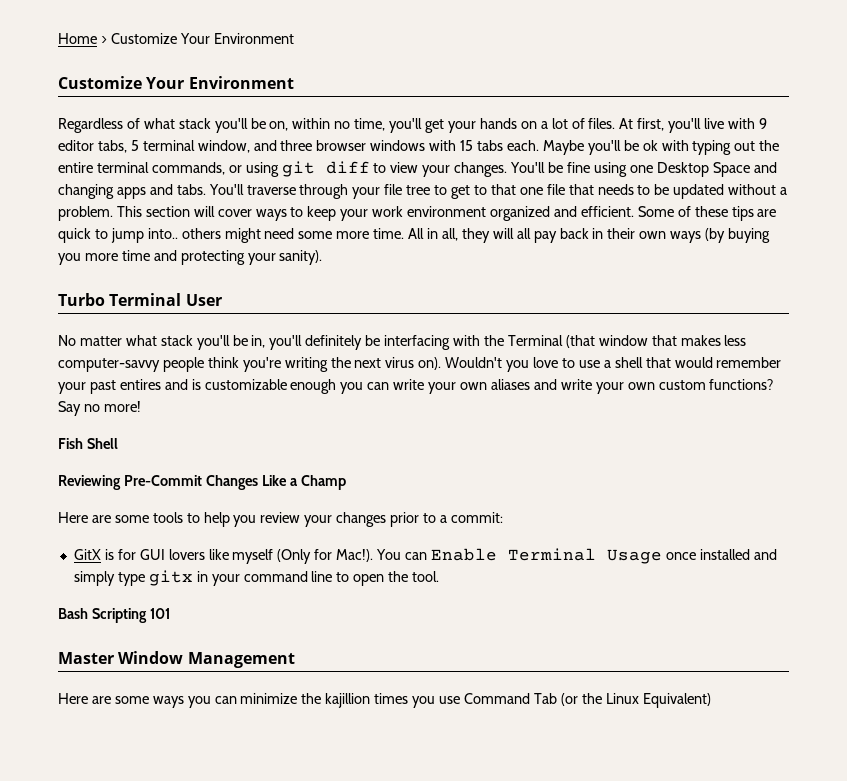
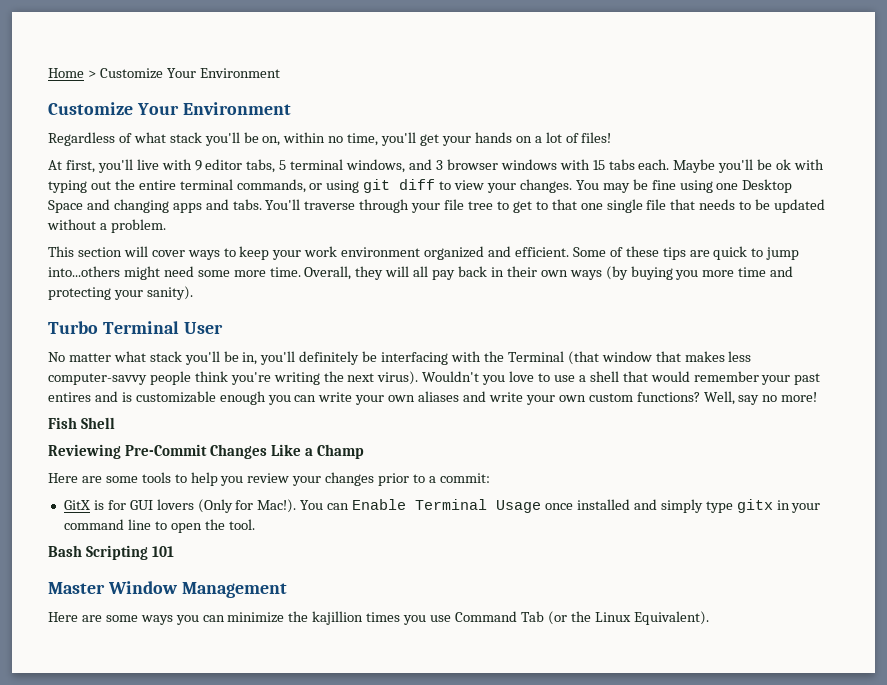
[588,118,616,129] files. -> [581,132,612,143] files! //
[197,140,313,153] window, and three -> [346,159,443,173] windows, and 3
[510,162,546,173] You'll -> [575,180,630,193] You may
(543, 191) none -> [606,199,643,213] single
(113, 213) none -> (166, 226) //
[147,228,221,239] into.. others -> [48,266,120,277] into...others
[408,228,458,241] All in all, -> [304,266,352,280] Overall,
[385,357,442,370] virus on). -> [377,371,419,385] virus).
[58,401,81,416] Say -> [703,391,760,405] Well, say
[208,549,274,564] like myself -> (194, 504) none
[642,693,711,708] Equivalent) -> [633,611,709,625] Equivalent).

